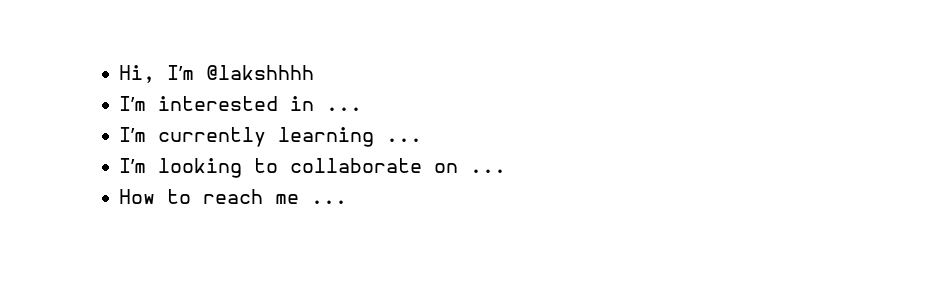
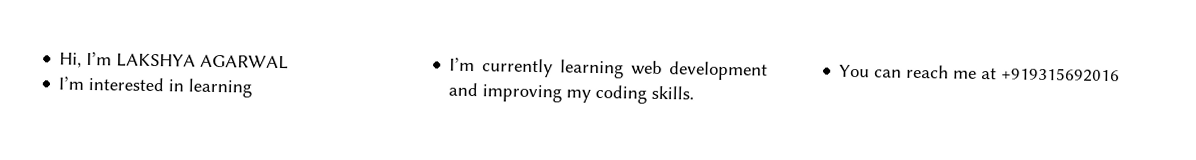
[206,65,315,80] @lakshhhh -> [116,53,290,70] LAKSHYA AGARWAL
[326,107,363,111] ... -> [188,78,253,98] learning
[386,138,423,142] [119,158,507,178] [119,189,348,204] ... // I’m looking to collaborate on ... // How to reach me ... -> [631,60,768,81] [448,82,695,104] [839,64,1121,83] web development and improving my coding skills. // You can reach me at +919315692016

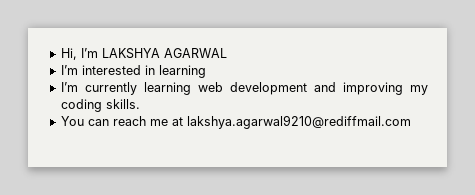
[1001,67,1121,83] +919315692016 -> [186,115,411,129] lakshya.agarwal9210@rediffmail.com

